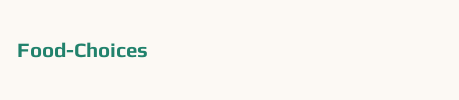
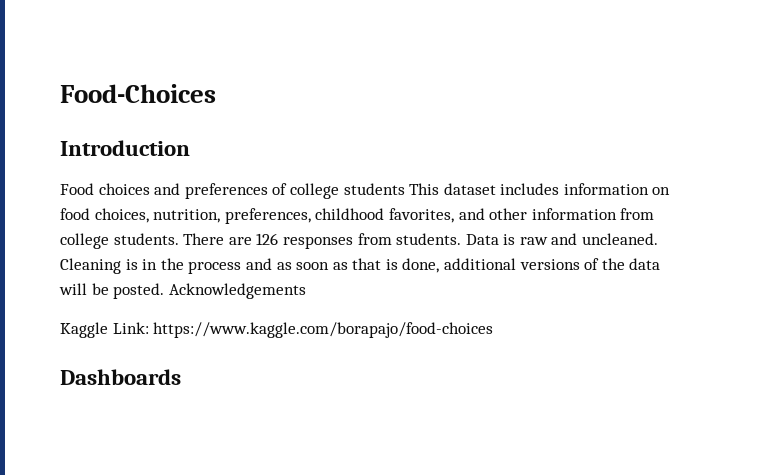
(148, 50) none -> [60,140,190,156] [60,183,671,199] [60,208,655,224] [60,233,659,249] [60,258,661,274] [59,283,306,299] [60,322,494,338] [60,369,181,385] // Introduction // Food choices and preferences of college students This dataset includes information on food choices, nutrition, preferences, childhood favorites, and other information from college students. There are 126 responses from students. Data is raw and uncleaned. Cleaning is in the process and as soon as that is done, additional versions of the data will be posted. Acknowledgements // Kaggle Link: https://www.kaggle.com/borapajo/food-choices // Dashboards

